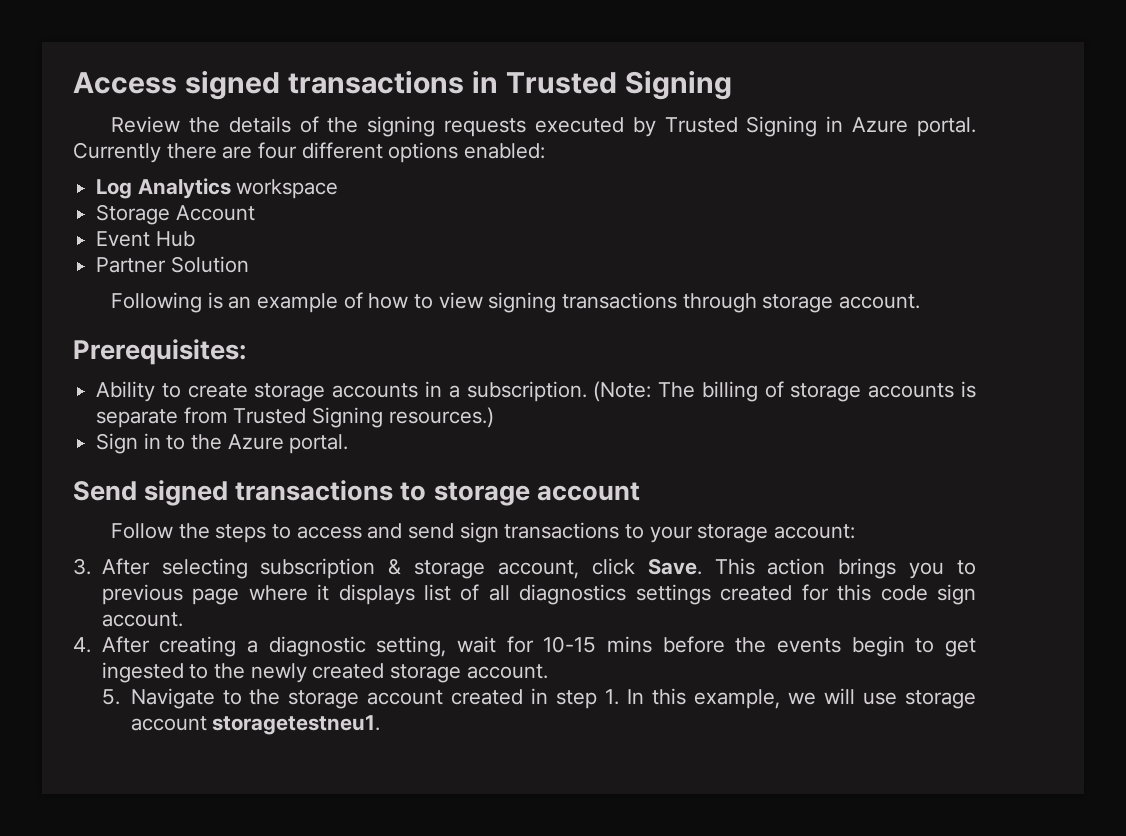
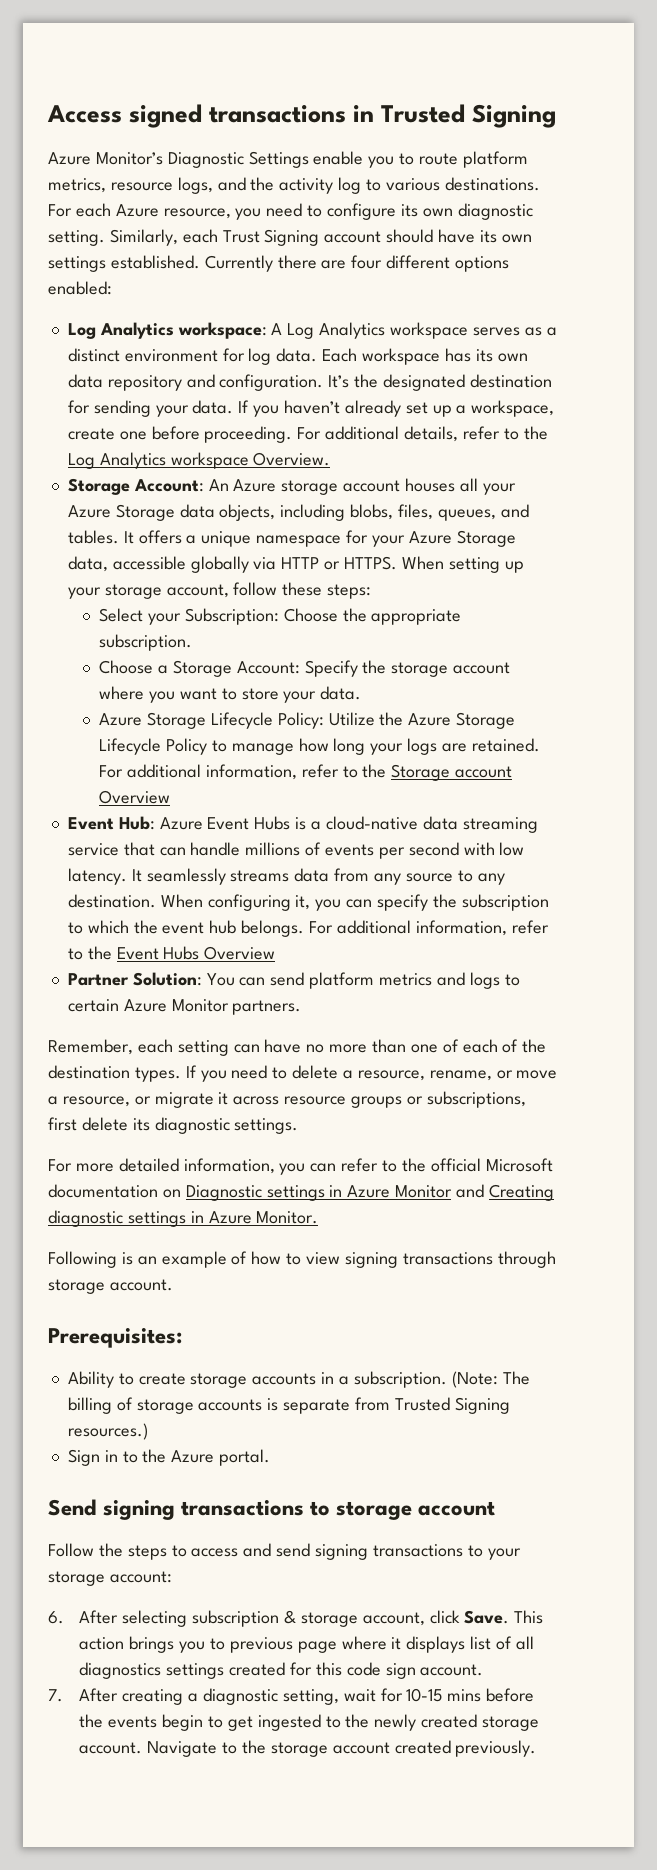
[110,116,977,137] Review the details of the signing requests executed by Trusted Signing in Azure portal. -> [48,151,528,168] [48,177,540,194] [48,203,533,220] [48,229,532,246] [48,255,200,272] Azure Monitor’s Diagnostic Settings enable you to route platform metrics, resource logs, and the activity log to various destinations. For each Azure resource, you need to configure its own diagnostic setting. Similarly, each Trust Signing account should have its own settings established.
[236,179,339,199] [96,204,255,225] [96,231,195,247] [96,256,249,273] workspace // Storage Account // Event Hub // Partner Solution -> [177,322,557,339] [67,348,528,365] [67,374,552,391] [67,400,555,417] [67,426,548,443] [67,452,331,469] [67,478,516,495] [67,504,529,521] [67,530,516,547] [67,556,524,573] [67,582,372,599] [99,608,462,625] [99,634,193,651] [99,660,511,677] [99,686,362,703] [99,712,516,729] [99,738,540,755] [99,764,513,781] [99,790,171,804] [67,816,538,833] [67,842,525,859] [67,868,505,885] [67,894,549,911] [67,920,549,937] [67,946,276,960] [67,972,520,989] [67,999,302,1015] [48,1039,547,1056] [48,1065,558,1082] [48,1091,526,1108] [48,1117,299,1134] [48,1158,553,1175] [48,1184,554,1201] [48,1210,319,1227] workspace: A Log Analytics workspace serves as a distinct environment for log data. Each workspace has its own data repository and configuration. It’s the designated destination for sending your data. If you haven’t already set up a workspace, create one before proceeding. For additional details, refer to the Log Analytics workspace Overview. // Storage Account: An Azure storage account houses all your Azure Storage data objects, including blobs, files, queues, and tables. It offers a unique namespace for your Azure Storage data, accessible globally via HTTP or HTTPS. When setting up your storage account, follow these steps: // Select your Subscription: Choose the appropriate subscription. // Choose a Storage Account: Specify the storage account where you want to store your data. // Azure Storage Lifecycle Policy: Utilize the Azure Storage Lifecycle Policy to manage how long your logs are retained. For additional information, refer to the Storage account Overview // Event Hub: Azure Event Hubs is a cloud-native data streaming service that can handle millions of events per second with low latency. It seamlessly streams data from any source to any destination. When configuring it, you can specify the subscription to which the event hub belongs. For additional information, refer to the Event Hubs Overview // Partner Solution: You can send platform metrics and logs to certain Azure Monitor partners. // Remember, each setting can have no more than one of each of the destination types. If you need to delete a resource, rename, or move a resource, or migrate it across resource groups or subscriptions, first delete its diagnostic settings. // For more detailed information, you can refer to the official Microsoft documentation on Diagnostic settings in Azure Monitor and Creating diagnostic settings in Azure Monitor.
[144,480,229,506] signed -> [103,1500,176,1520] signing
[459,522,499,543] sign -> [315,1544,369,1560] signing
[73,558,91,575] 3. -> [48,1611,64,1624] 6.
[73,637,91,653] 4. -> [48,1689,63,1702] 7.
[101,689,120,705] // 5. -> (143, 1748) none
[531,688,977,709] [130,715,381,735] in step 1. In this example, we will use storage account storagetestneu1. -> [455,1740,537,1757] previously.

